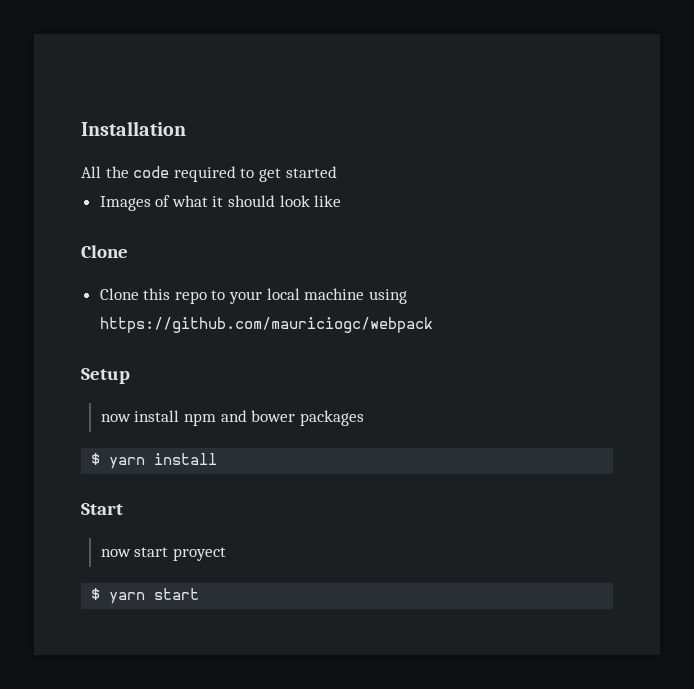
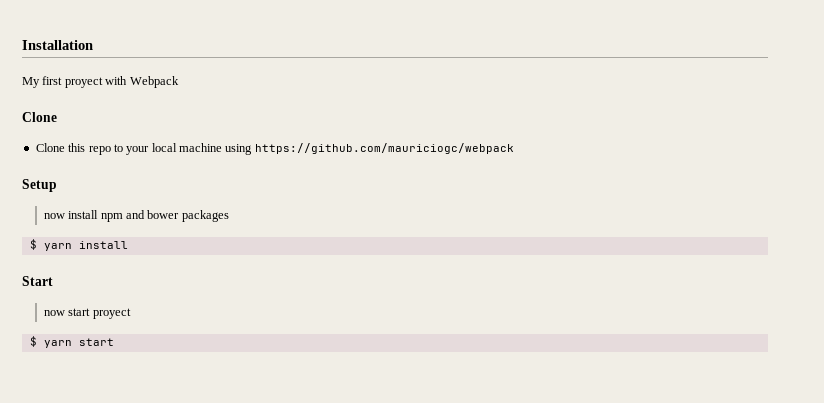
[81,166,337,182] [99,195,342,211] All the code required to get started // Images of what it should look like -> [22,76,179,88] My first proyect with Webpack

